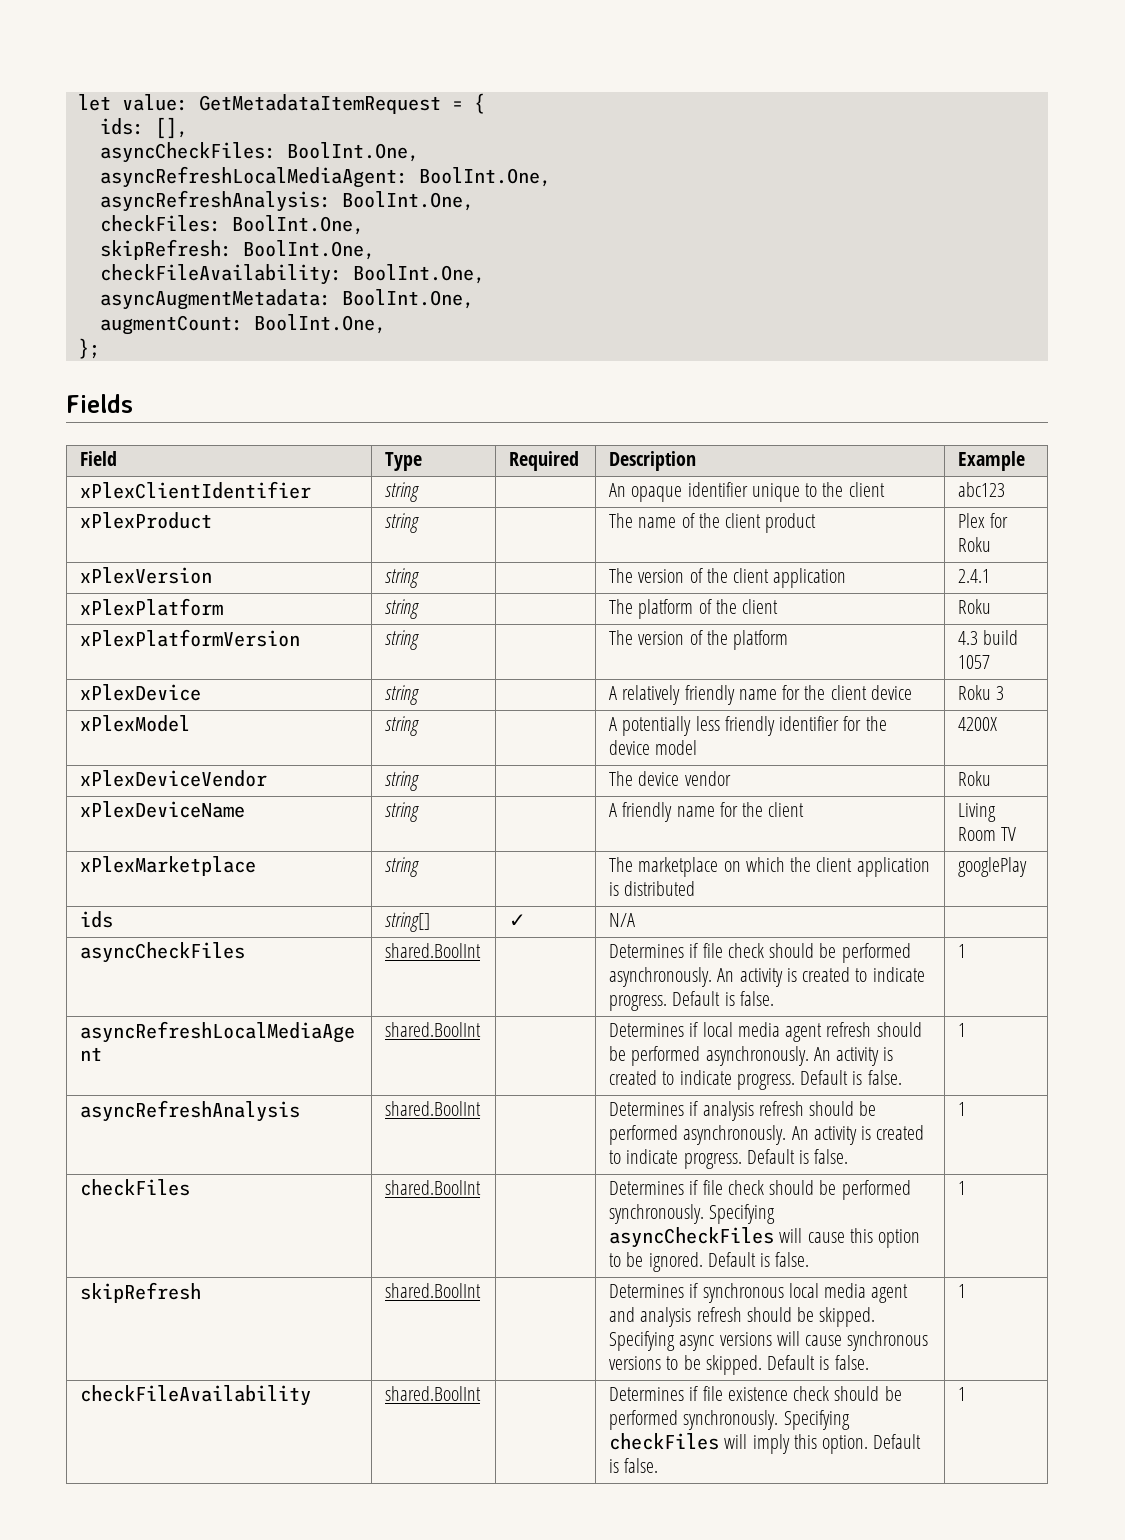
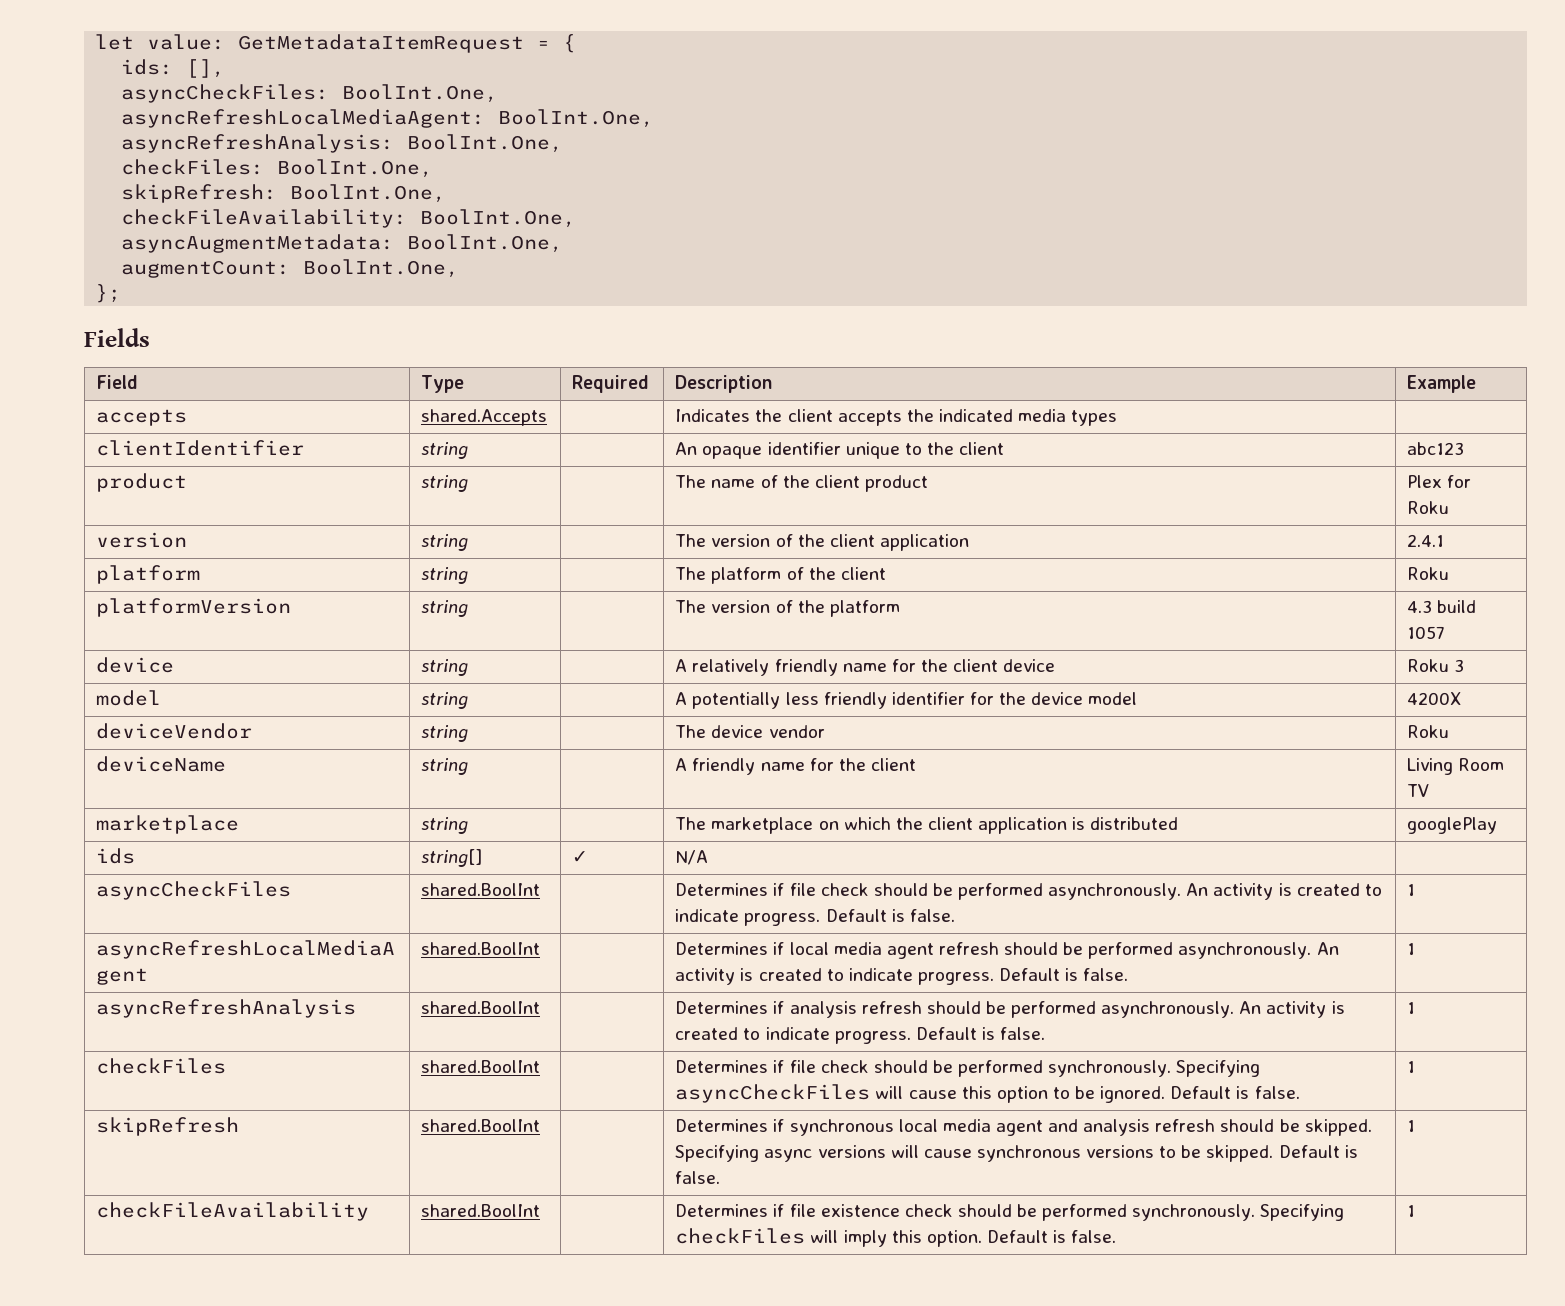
[80,481,312,499] xPlexClientIdentifier -> [96,409,188,426] [421,409,548,426] [675,409,1118,426] [96,440,305,456] accepts | shared.Accepts | | Indicates the client accepts the indicated media types | // clientIdentifier
[80,512,213,529] xPlexProduct -> [96,473,188,492] product
[80,567,213,584] xPlexVersion -> [96,532,188,548] version
[80,598,224,616] xPlexPlatform -> [96,565,201,584] platform
[80,629,301,647] xPlexPlatformVersion -> [96,598,292,617] platformVersion
[80,684,202,701] xPlexDevice -> [96,657,175,673] device
[80,715,191,732] xPlexModel -> [96,690,162,706] model
[80,770,268,787] xPlexDeviceVendor -> [96,723,253,739] deviceVendor
[80,801,246,818] xPlexDeviceName -> [96,756,227,772] deviceName
[80,856,257,876] xPlexMarketplace -> [96,815,240,834] marketplace

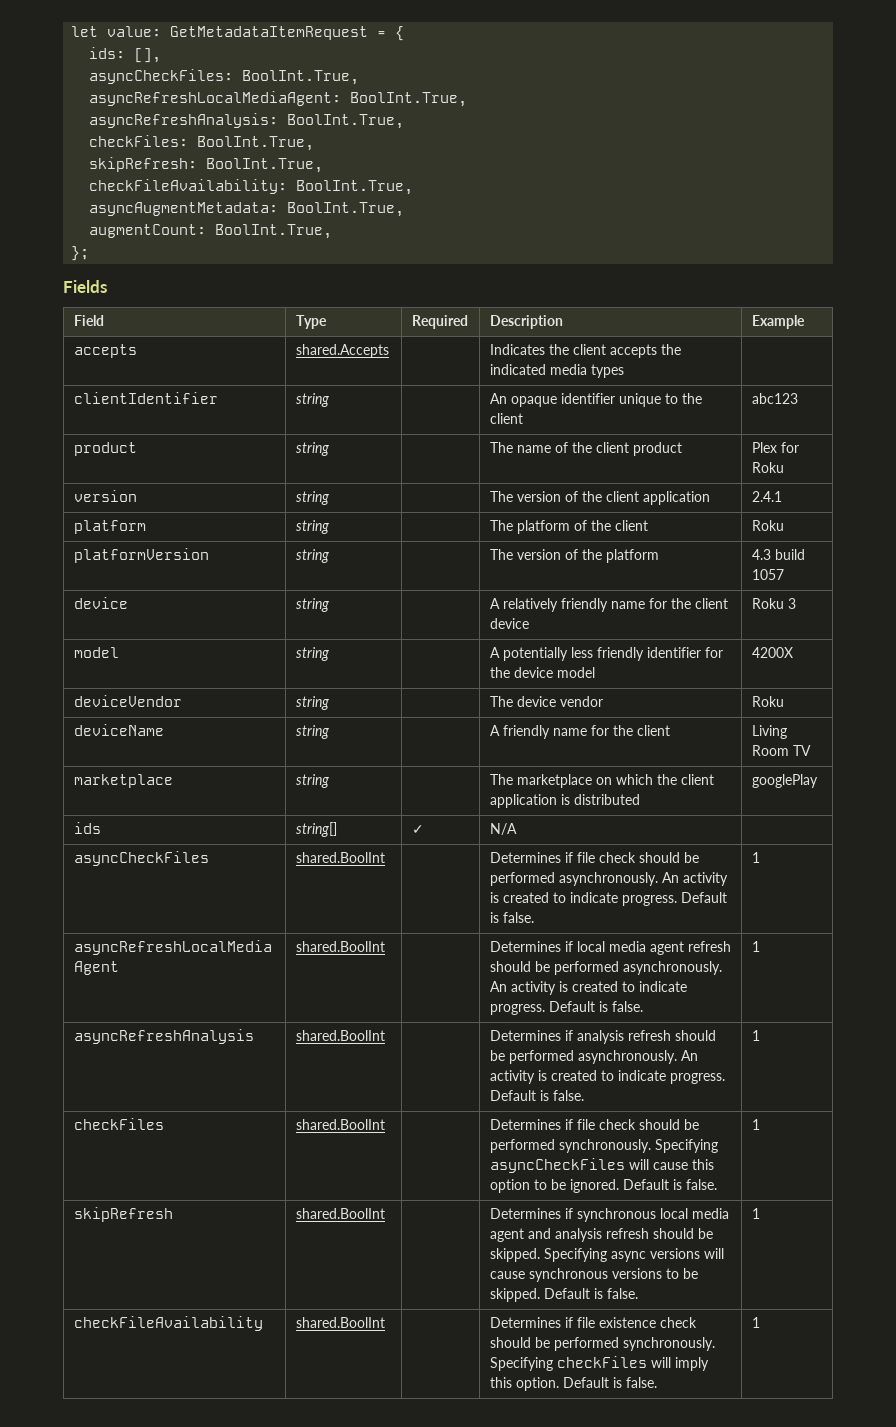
[342,84,499,103] BoolInt.One, -> [242,70,360,85] BoolInt.True,
[498,109,655,128] BoolInt.One, -> [350,92,468,107] BoolInt.True,
[407,134,564,153] BoolInt.One, -> [287,114,405,129] BoolInt.True,
[277,159,434,178] BoolInt.One, -> [197,136,315,151] BoolInt.True,
[290,184,447,203] BoolInt.One, -> [206,158,324,173] BoolInt.True,
[420,209,577,228] BoolInt.One, -> [296,180,414,195] BoolInt.True,
[407,234,564,253] BoolInt.One, -> [287,202,405,217] BoolInt.True,
[303,259,460,278] BoolInt.One, -> [215,224,333,239] BoolInt.True,

